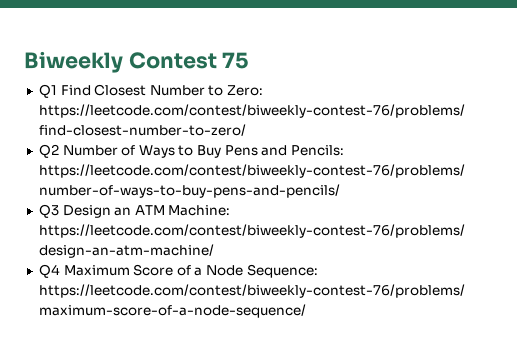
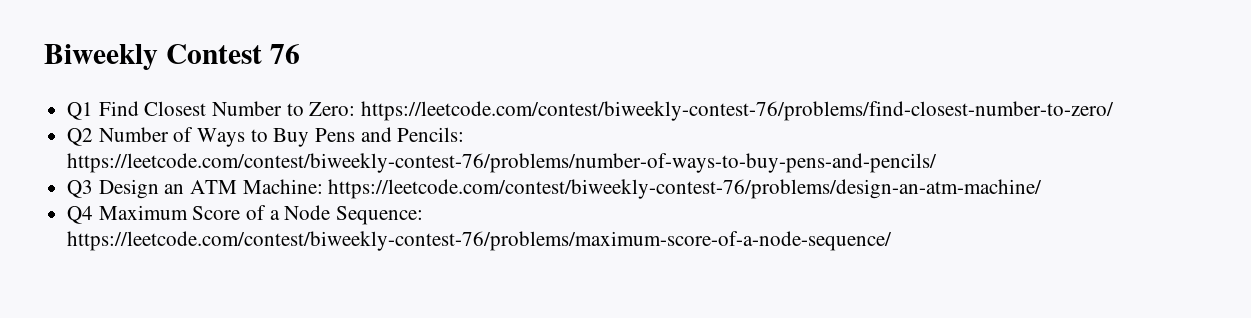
[222,52,250,69] 75 -> [269,44,300,64] 76

